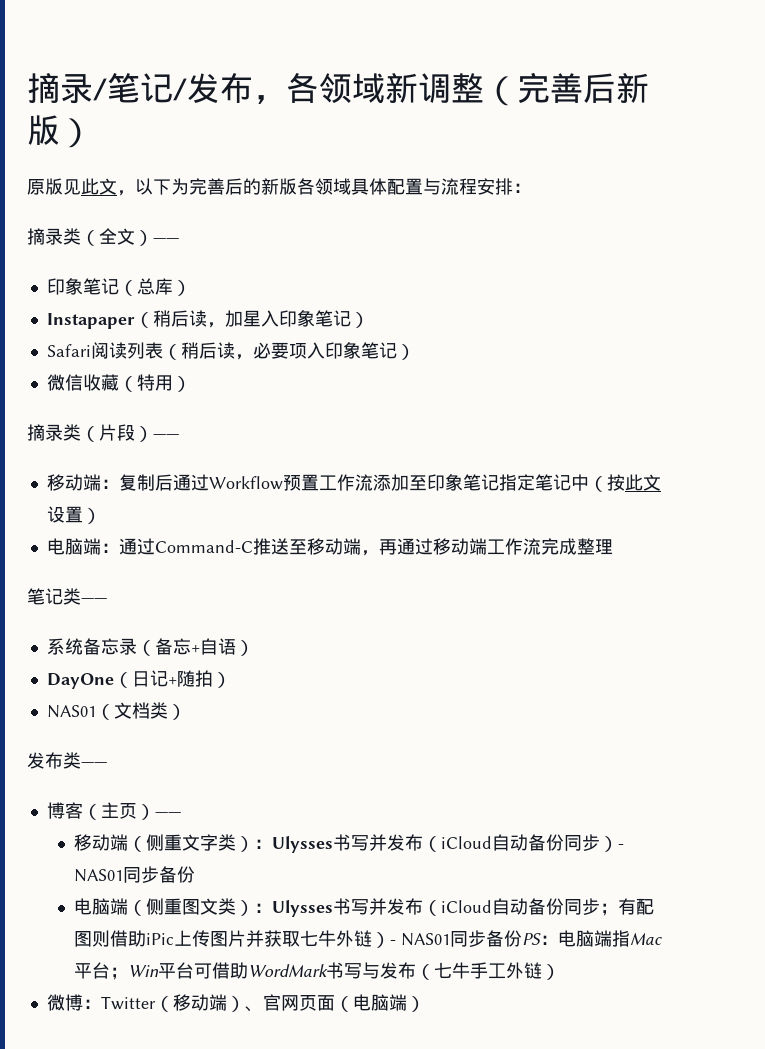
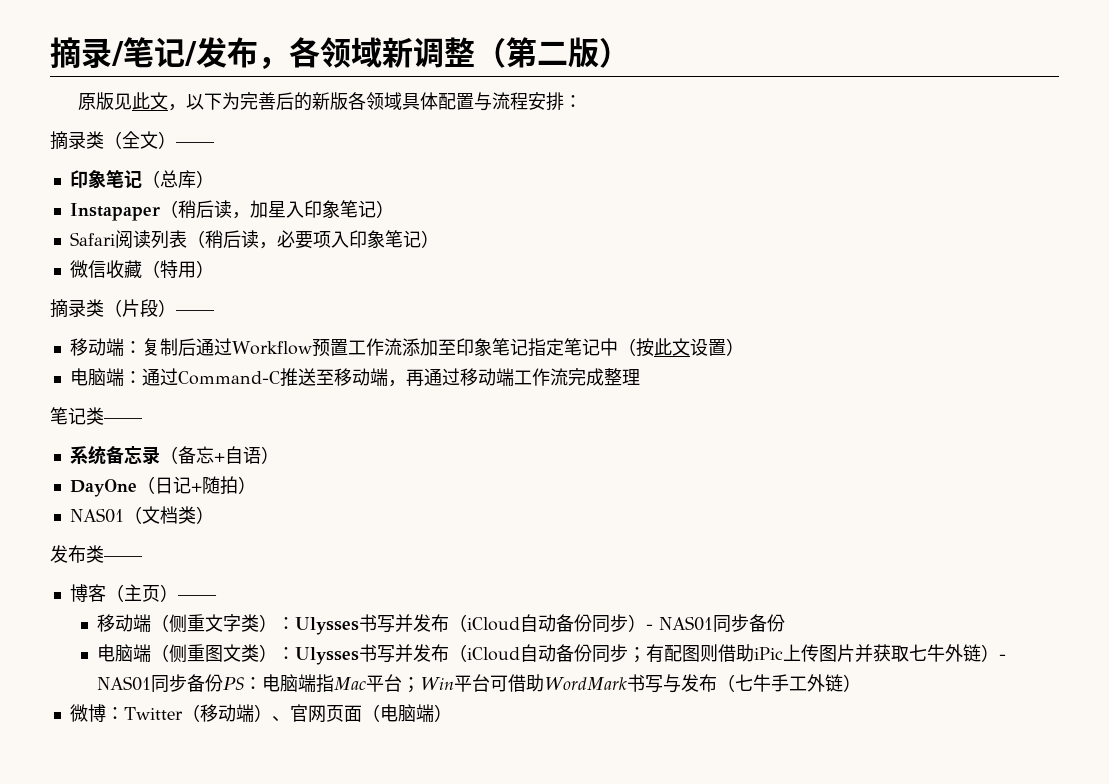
[517,72,649,103] 完善后新 -> [506,37,568,68] 第二

